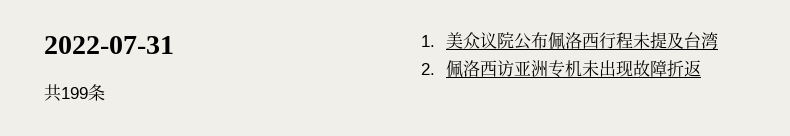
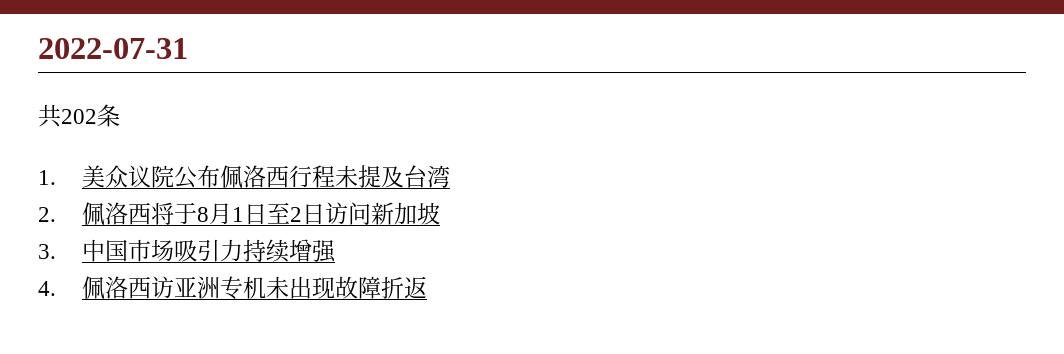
[61,87,88,99] 199 -> [61,109,97,124] 202
(498, 68) none -> [150,202,440,225] [38,239,336,263] [38,276,151,300] 将于8月1日至2日访问新加坡 // 3.中国市场吸引力持续增强 // 4.佩洛西

